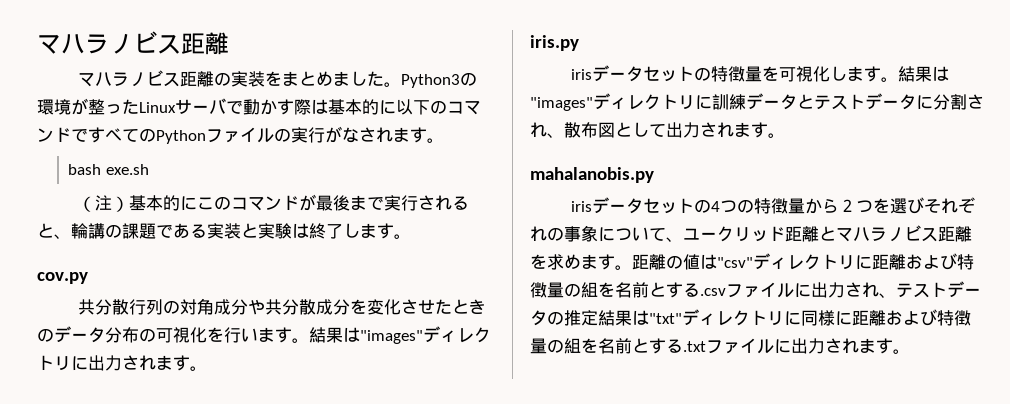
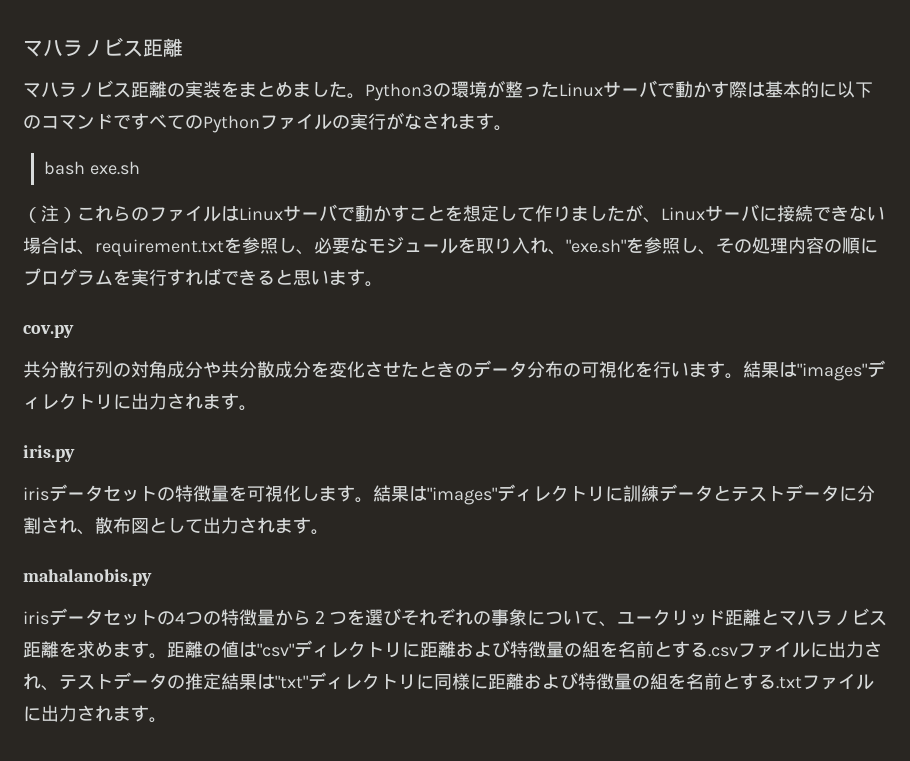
[128,194,469,211] [37,223,360,239] 基本的にこのコマンドが最後まで実行されると、輪講の課題である実装と実験は終了し -> [77,204,885,223] [23,237,878,257] [23,268,329,286] これらのファイルはLinuxサーバで動かすことを想定して作りましたが、Linuxサーバに接続できない場合は、requirement.txtを参照し、必要なモジュールを取り入れ、"exe.sh"を参照し、その処理内容の順にプログラムを実行すればできると思い

